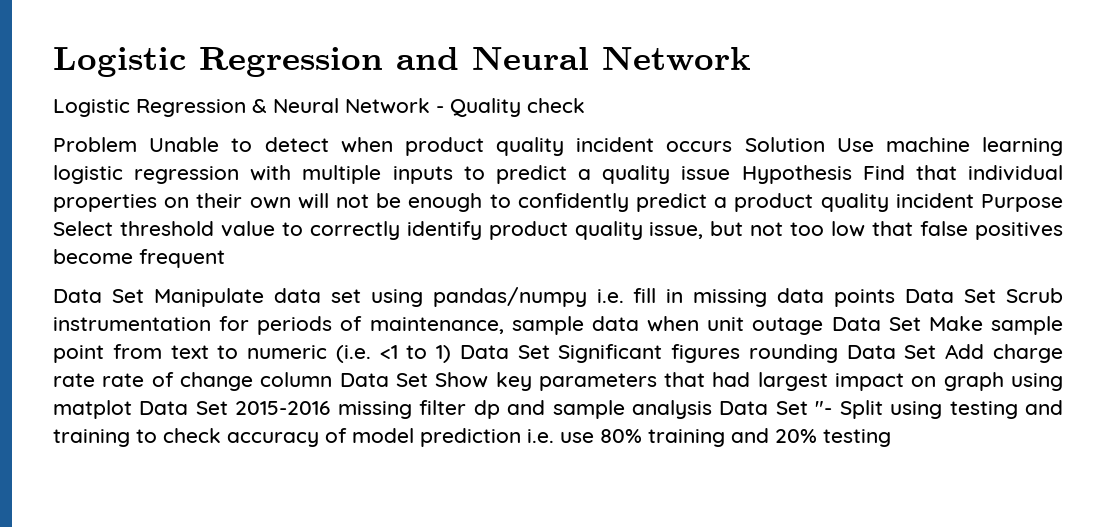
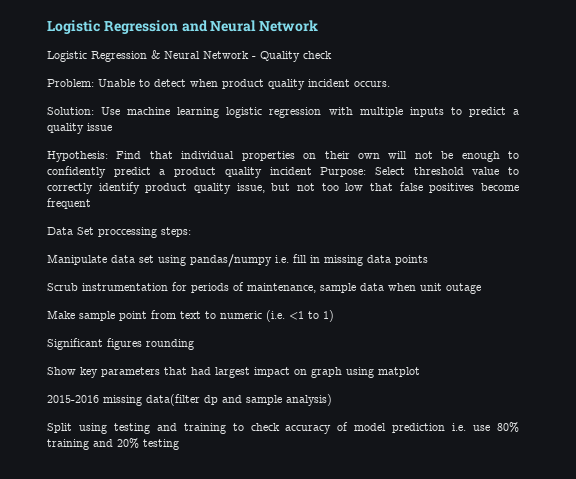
[53,137,137,152] Problem -> [47,79,94,87] Problem:
[666,137,825,152] occurs Solution -> [354,81,390,87] [47,107,94,115] occurs. // Solution:
[741,165,852,184] Hypothesis -> [47,151,108,162] // Hypothesis:
[981,194,1064,212] Purpose -> [320,167,367,177] Purpose:
(144, 296) none -> [98,227,191,238] proccessing steps: //
[905,289,997,303] Data Set -> (428, 260) //
[831,317,921,331] Data Set -> (481, 288) //
[459,345,550,359] Data Set -> (334, 316) //
[846,344,1063,363] [53,372,428,391] Data Set Add charge rate rate of change column Data Set -> (194, 344) //
[139,401,228,415] Data Set -> (420, 372) //
[419,400,467,415] filter -> [146,394,200,406] data(filter
[631,400,833,419] analysis Data Set "- -> [286,394,332,406] analysis) //

